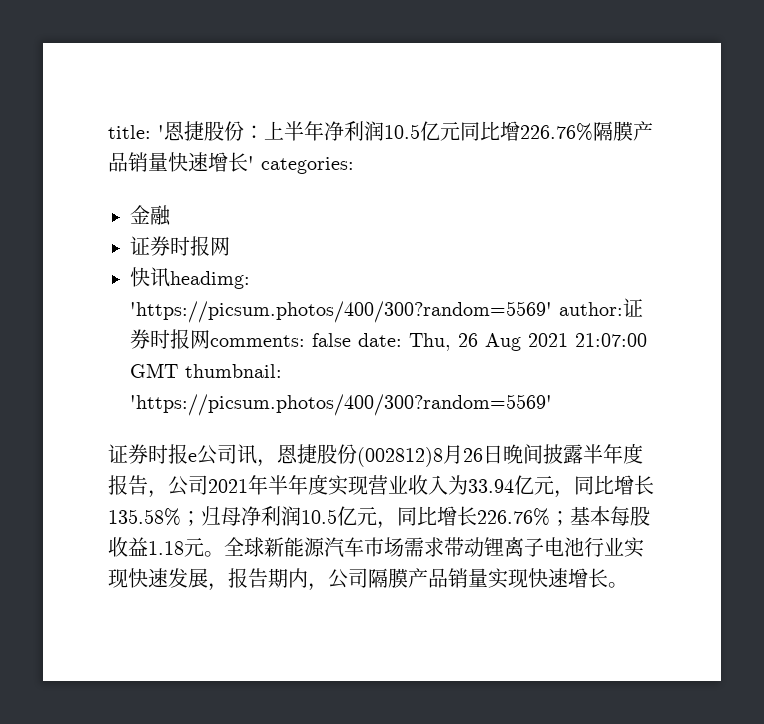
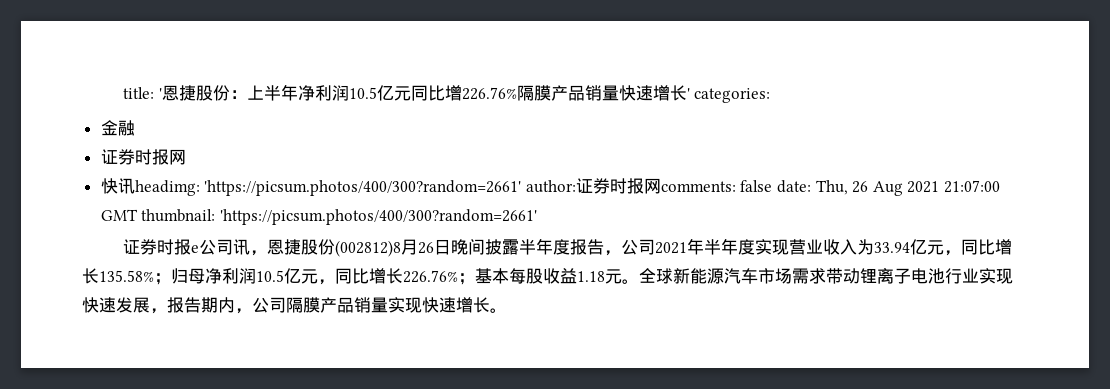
[130,301,552,323] 'https://picsum.photos/400/300?random=5569' -> [204,180,522,196] 'https://picsum.photos/400/300?random=2661'
[130,394,552,416] 'https://picsum.photos/400/300?random=5569' -> [219,209,537,225] 'https://picsum.photos/400/300?random=2661'

